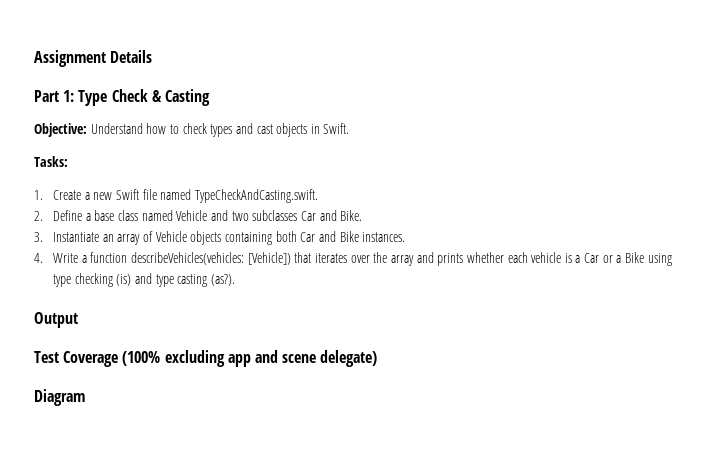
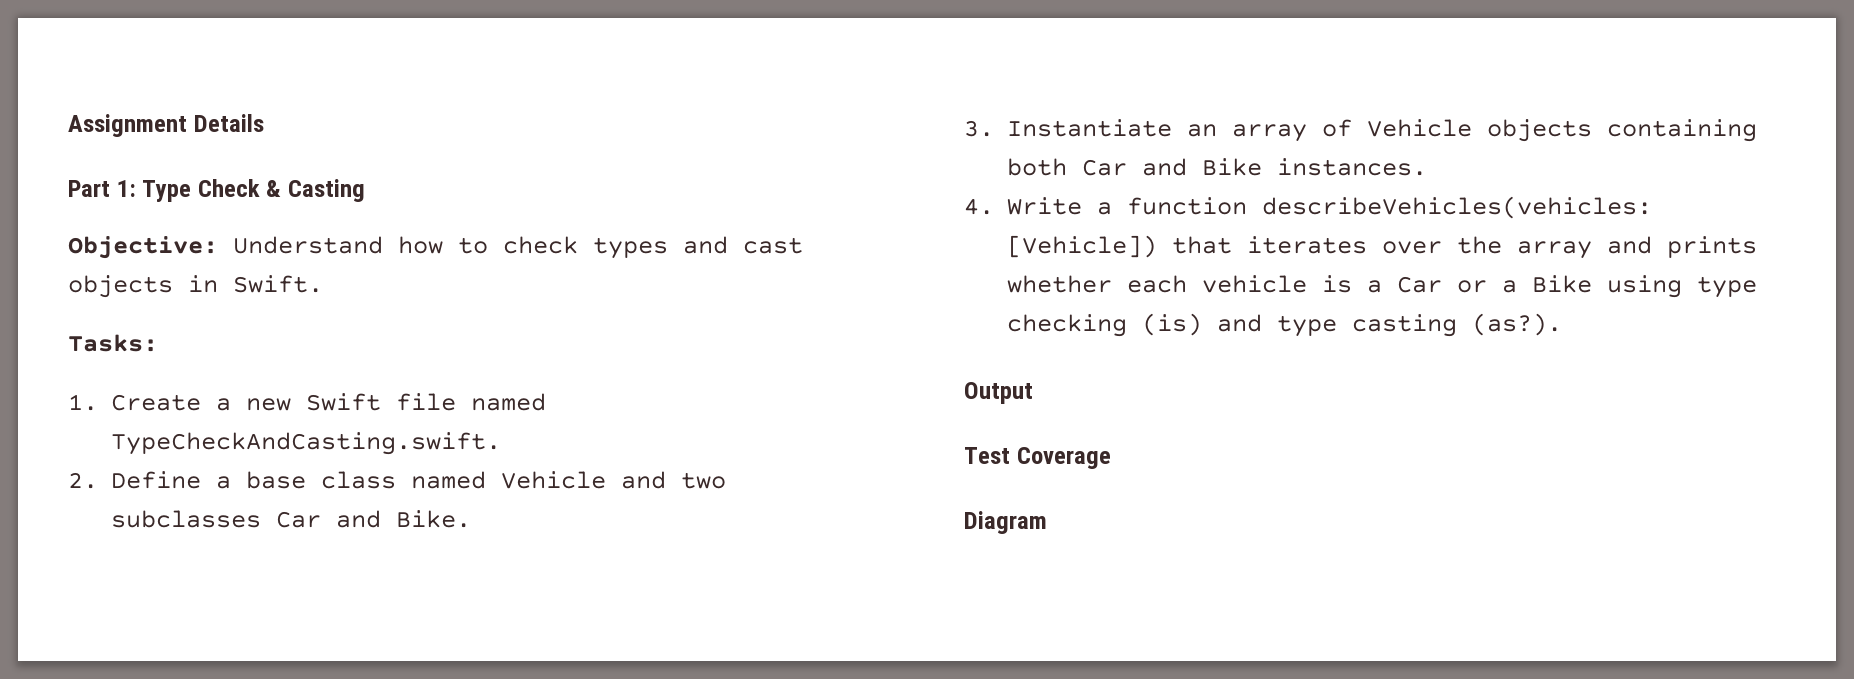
[122,350,378,367] (100% excluding app and scene delegate) -> (1111, 458) none

